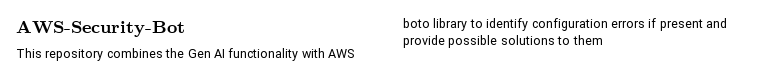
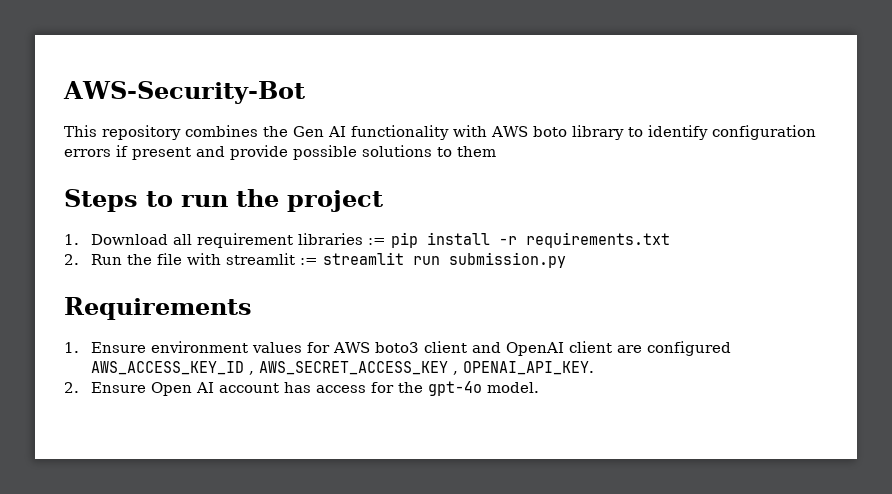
(603, 40) none -> [64,189,383,212] [64,232,670,248] [64,252,566,268] [64,297,252,320] [64,341,731,356] [90,361,594,375] [64,381,539,396] // Steps to run the project // 1. Download all requirement libraries := pip install -r requirements.txt // 2. Run the file with streamlit := streamlit run submission.py // Requirements // 1. Ensure environment values for AWS boto3 client and OpenAI client are configured AWS_ACCESS_KEY_ID , AWS_SECRET_ACCESS_KEY , OPENAI_API_KEY. // 2. Ensure Open AI account has access for the gpt-4o model.

